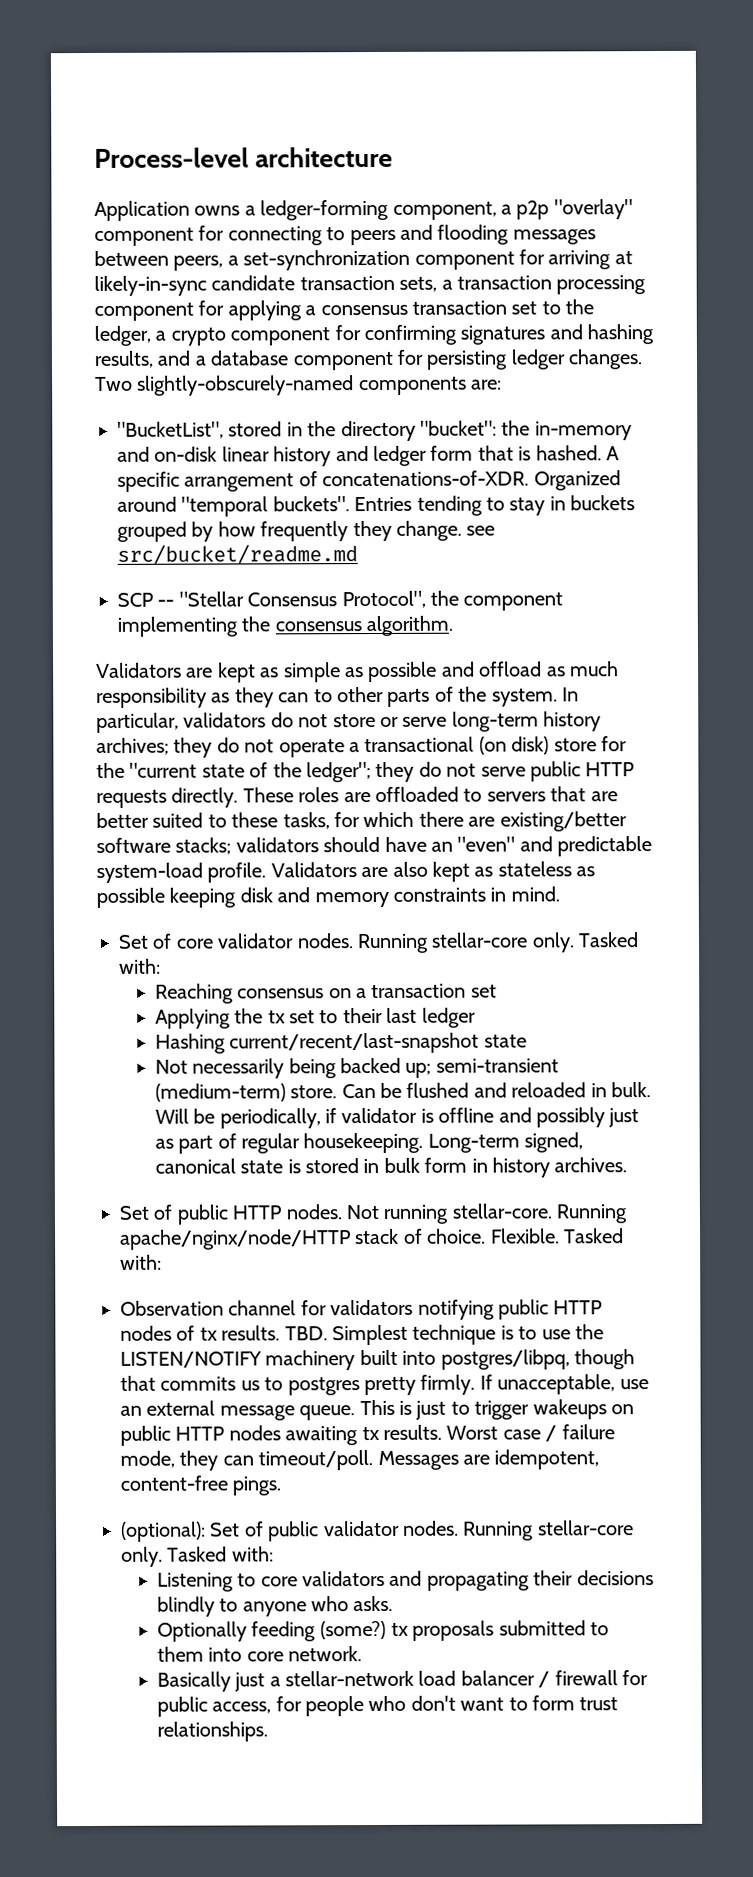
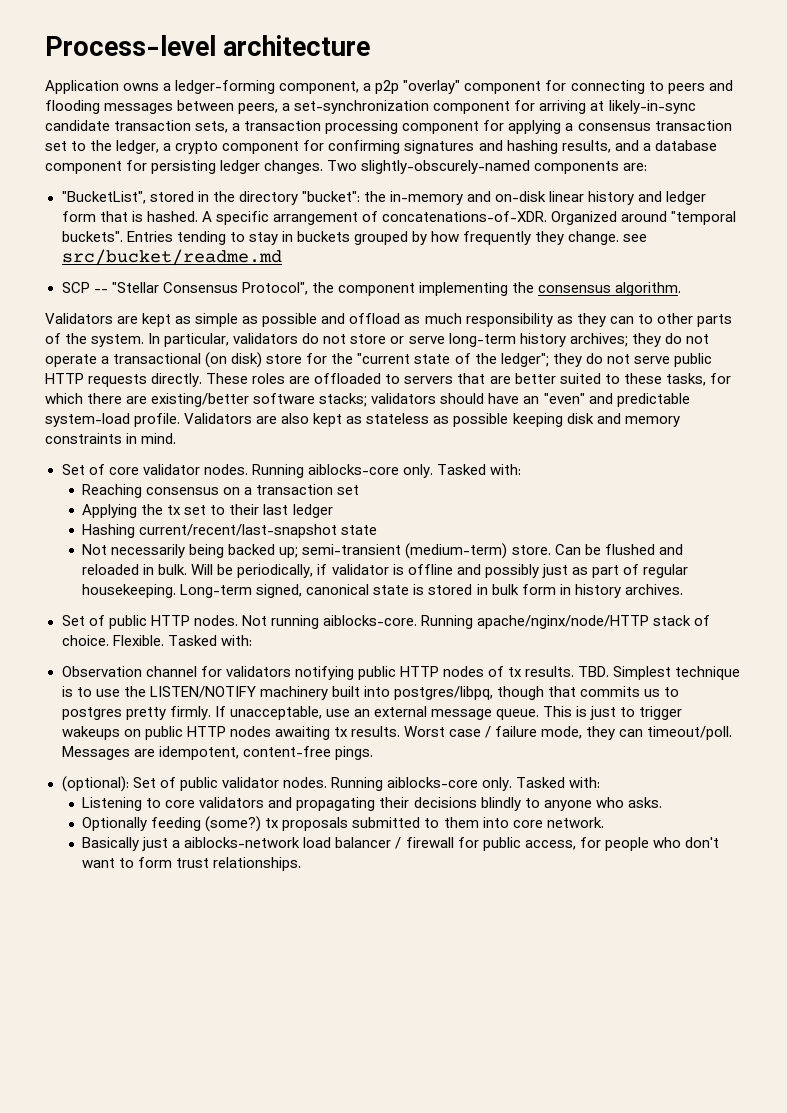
[431,932,529,948] stellar-core -> [307,464,399,475] aiblocks-core
[451,1203,552,1219] stellar-core. -> [322,615,417,626] aiblocks-core.
[537,1520,634,1536] stellar-core -> [386,777,478,788] aiblocks-core
[284,1670,414,1687] stellar-network -> [184,837,301,848] aiblocks-network

